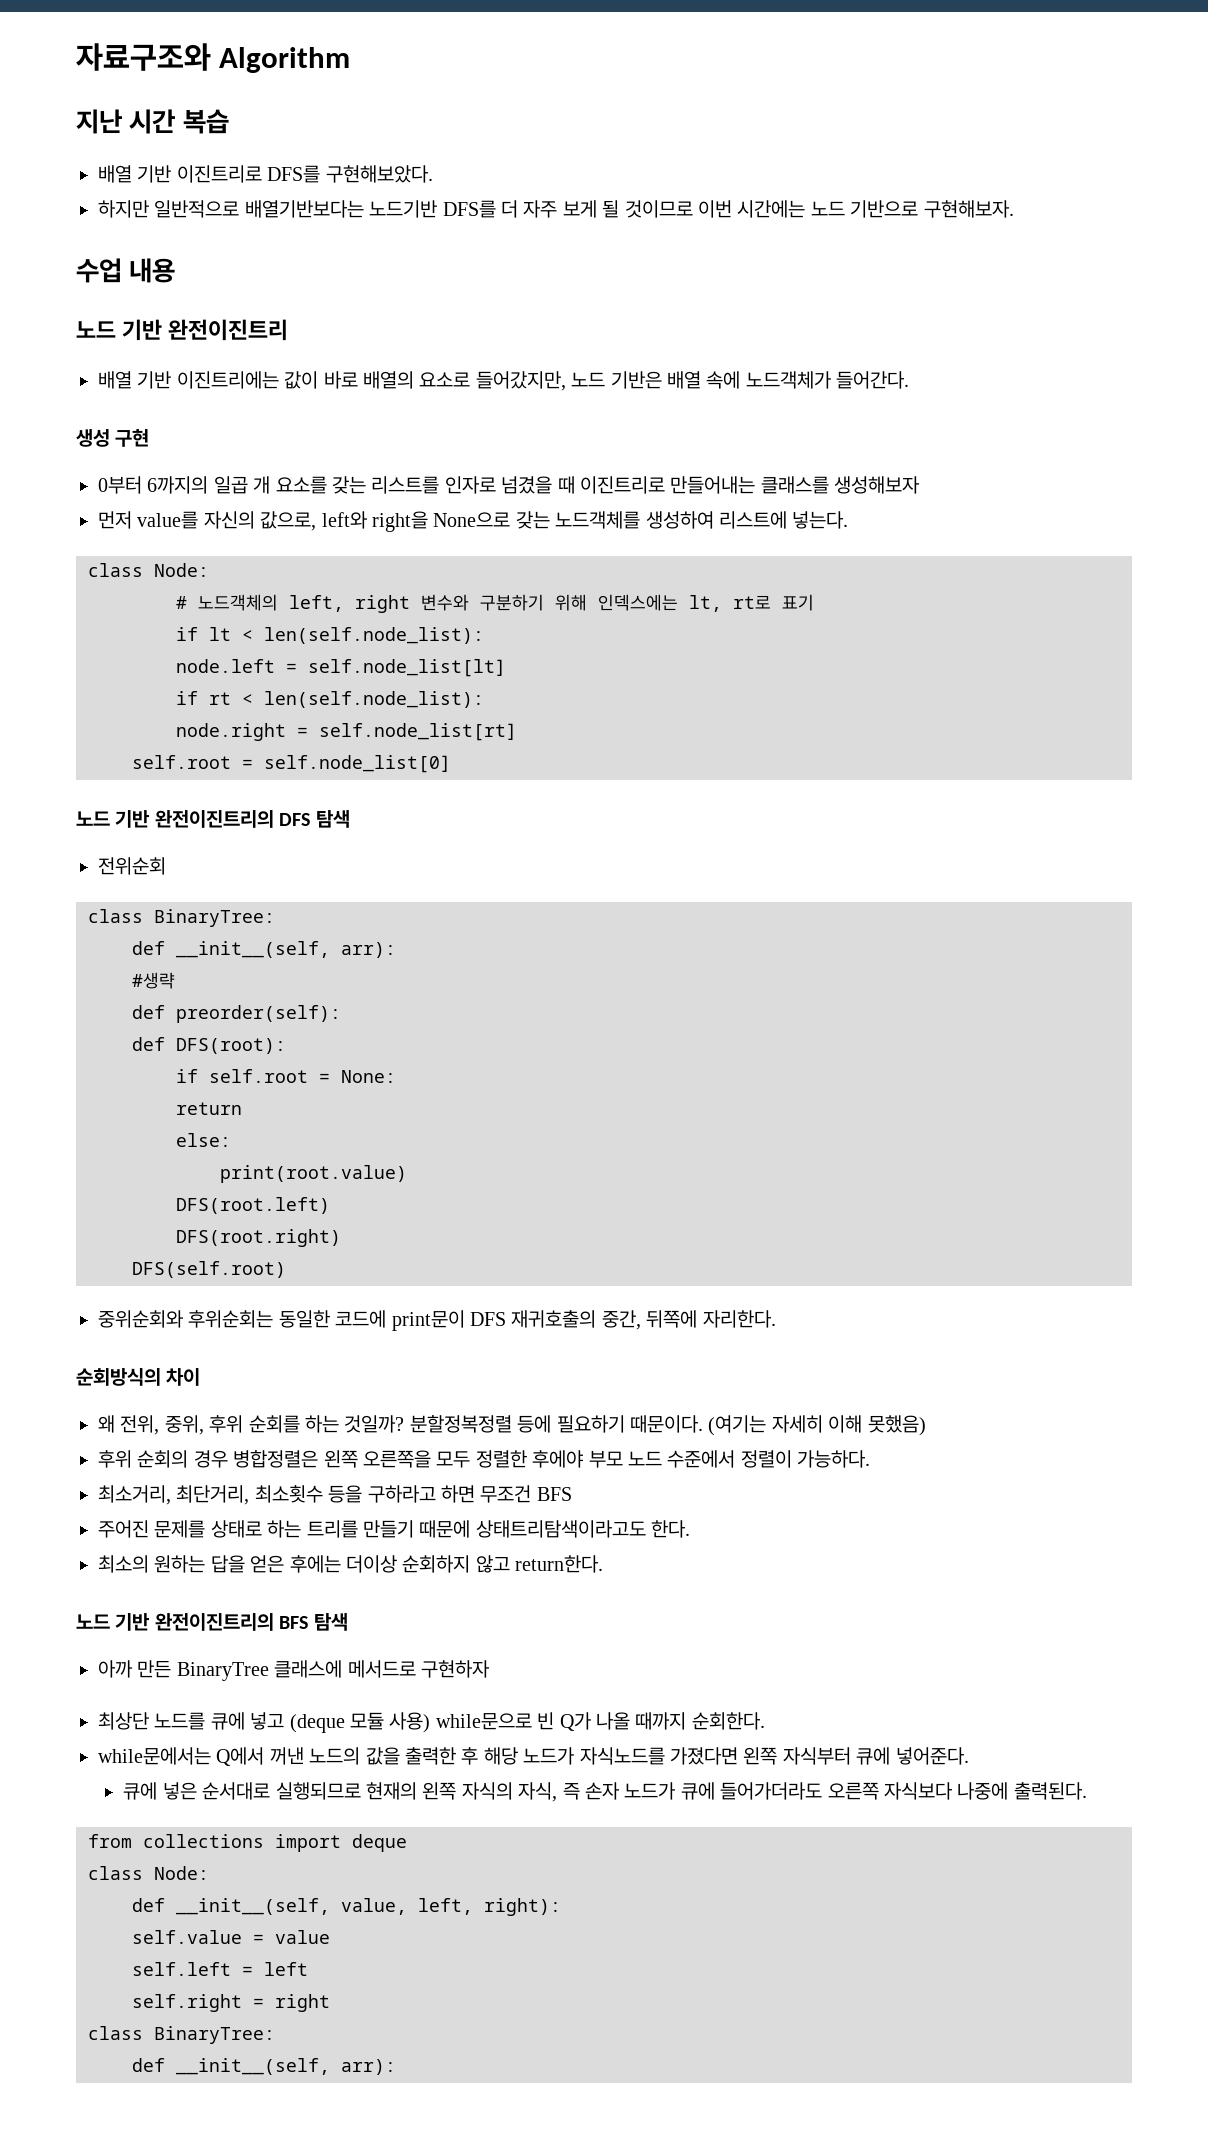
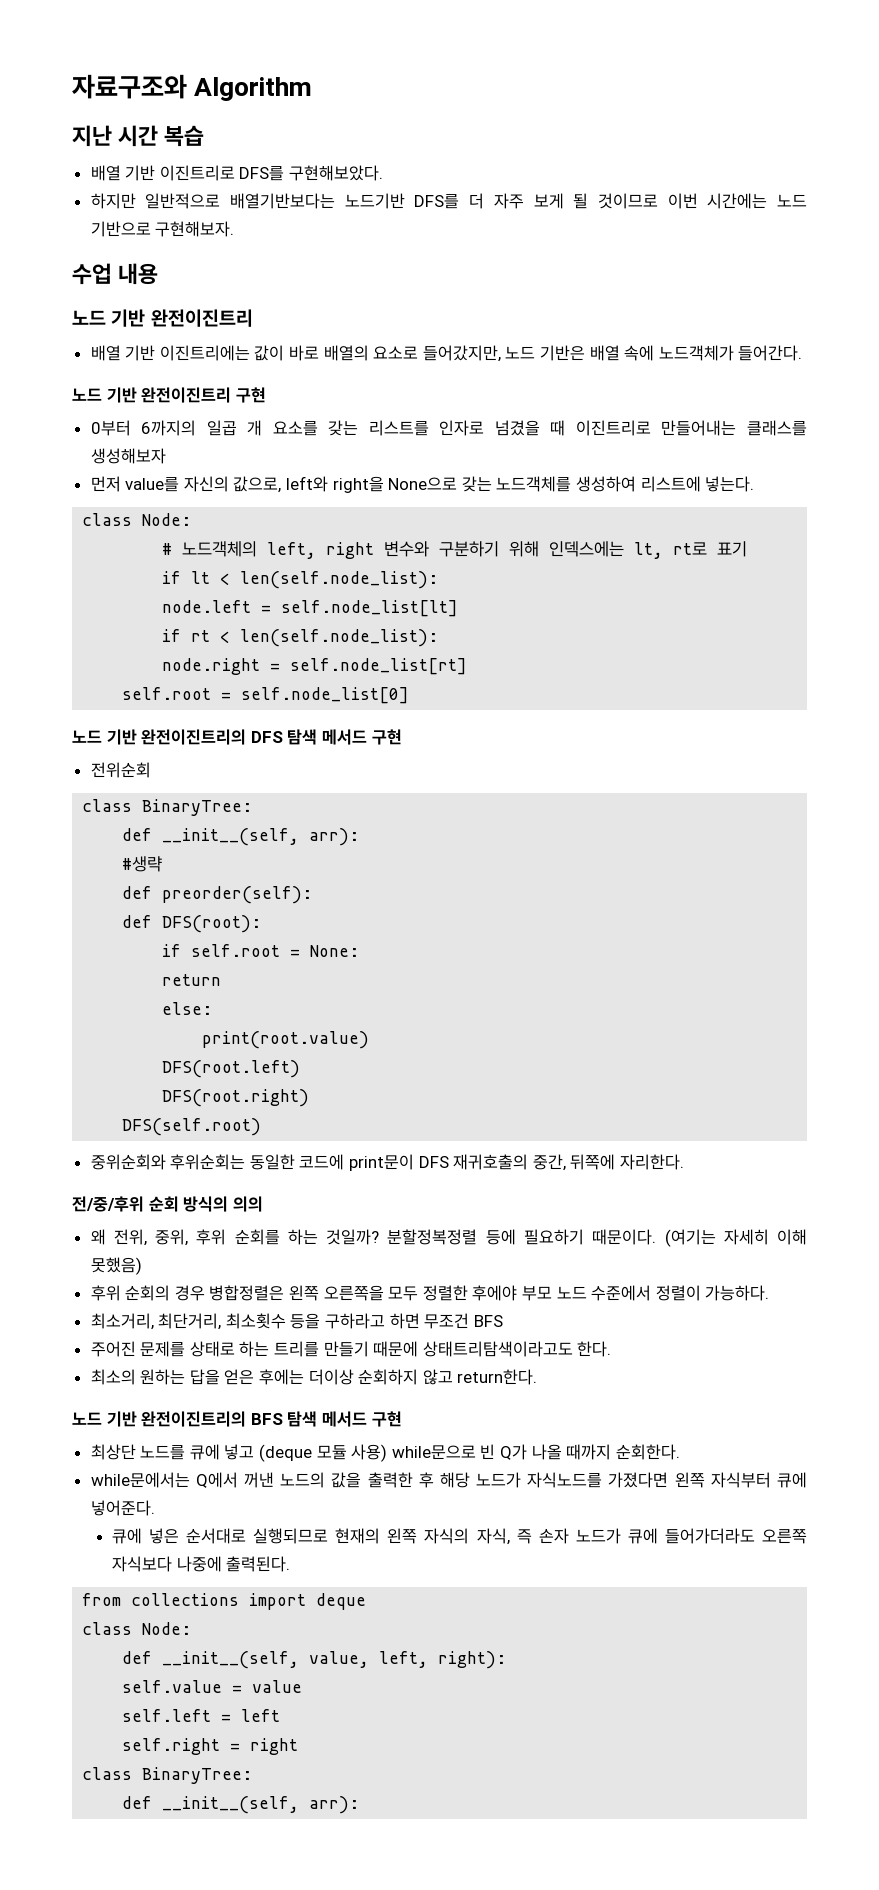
[76,429,110,447] 생성 -> [72,387,232,403] 노드 기반 완전이진트리
(350, 819) none -> [321,729,402,745] 메서드 구현
[76,1368,201,1386] 순회방식의 차이 -> [72,1196,263,1212] 전/중/후위 순회 방식의 의의
[98,1660,490,1681] // 아까 만든 BinaryTree 클래스에 메서드로 구현하자 -> [321,1411,402,1427] 메서드 구현

